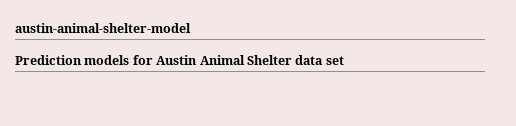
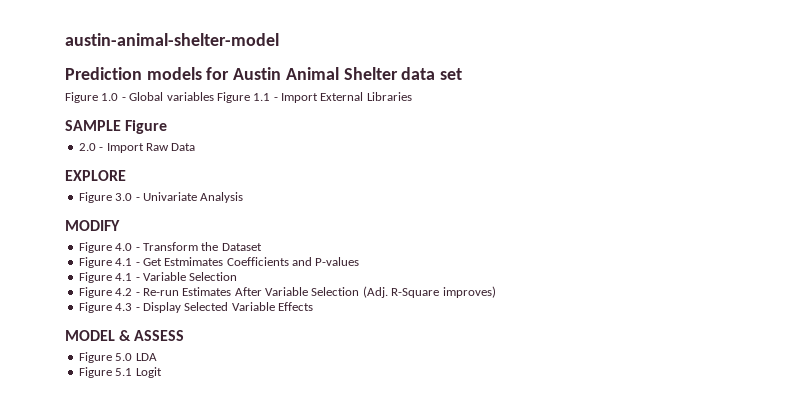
(344, 60) none -> [65,92,412,103] [65,120,168,134] [78,143,196,153] [65,170,126,181] [78,192,244,203] [65,220,120,231] [78,242,262,253] [78,257,360,268] [78,272,238,283] [78,286,496,298] [78,302,313,313] [65,330,185,341] [78,352,157,363] [78,367,162,378] // Figure 1.0 - Global variables Figure 1.1 - Import External Libraries // SAMPLE Figure // 2.0 - Import Raw Data // EXPLORE // Figure 3.0 - Univariate Analysis // MODIFY // Figure 4.0 - Transform the Dataset // Figure 4.1 - Get Estmimates Coefficients and P-values // Figure 4.1 - Variable Selection // Figure 4.2 - Re-run Estimates After Variable Selection (Adj. R-Square improves) // Figure 4.3 - Display Selected Variable Effects // MODEL & ASSESS // Figure 5.0 LDA // Figure 5.1 Logit

